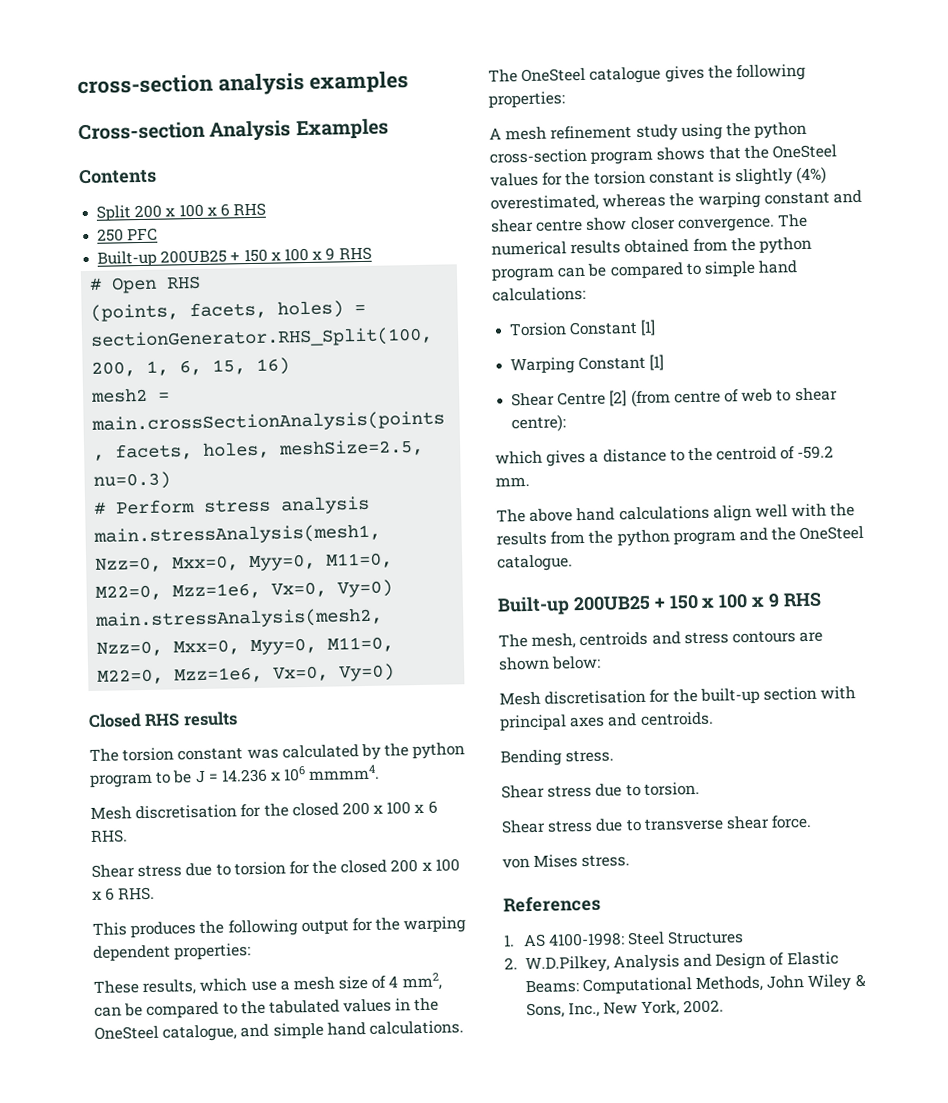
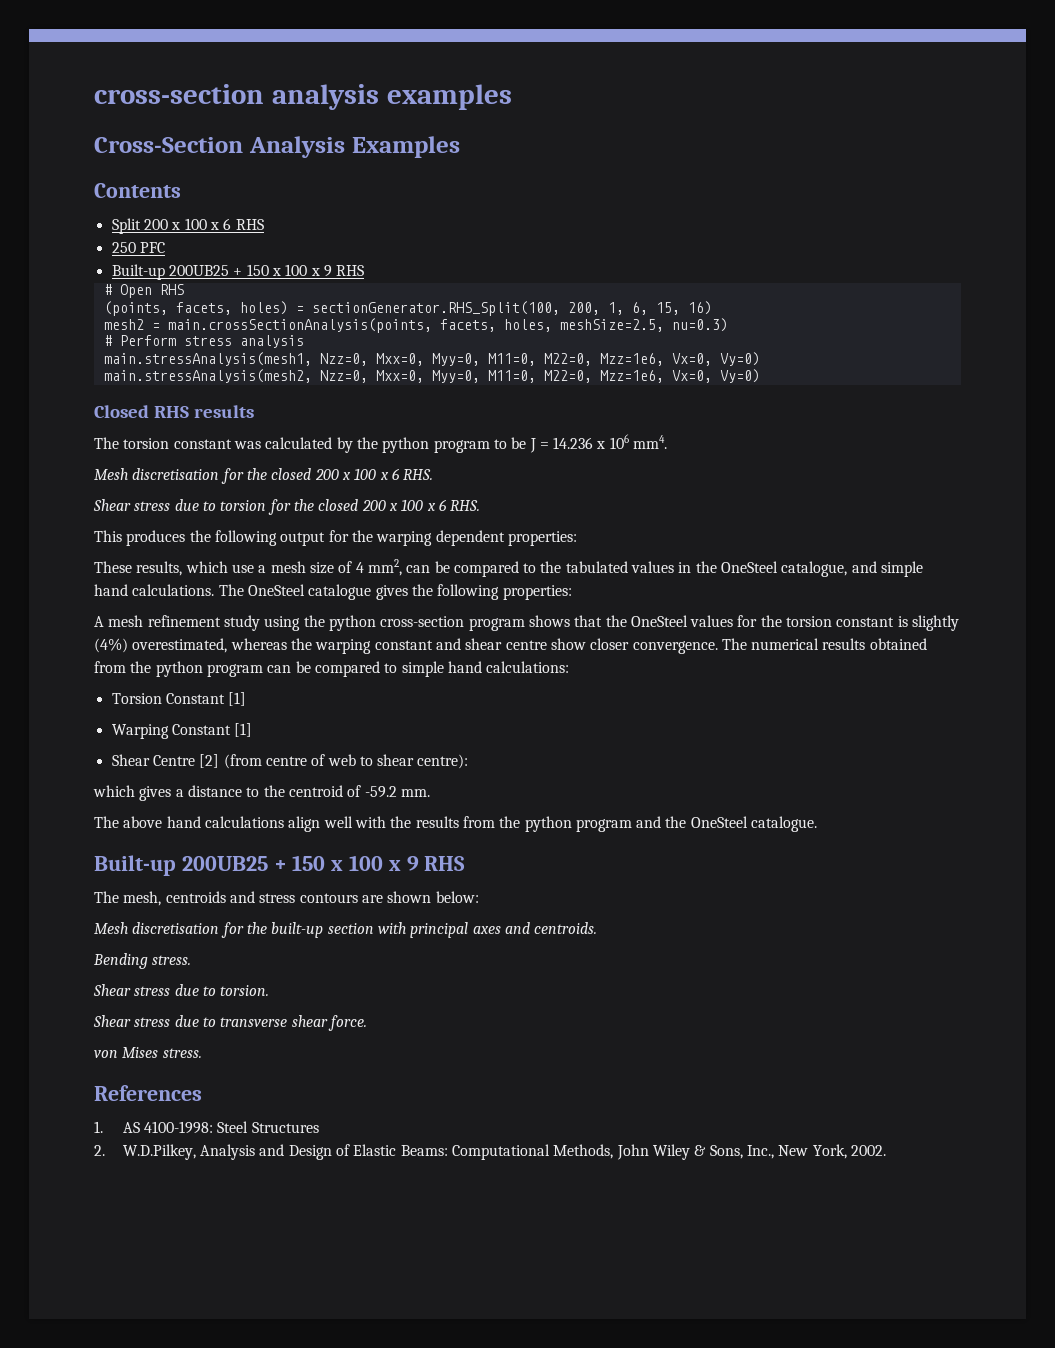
[78,121,206,141] Cross-section -> [94,137,243,153] Cross-Section
[308,764,381,781] mmmm4. -> [633,435,668,449] mm4.

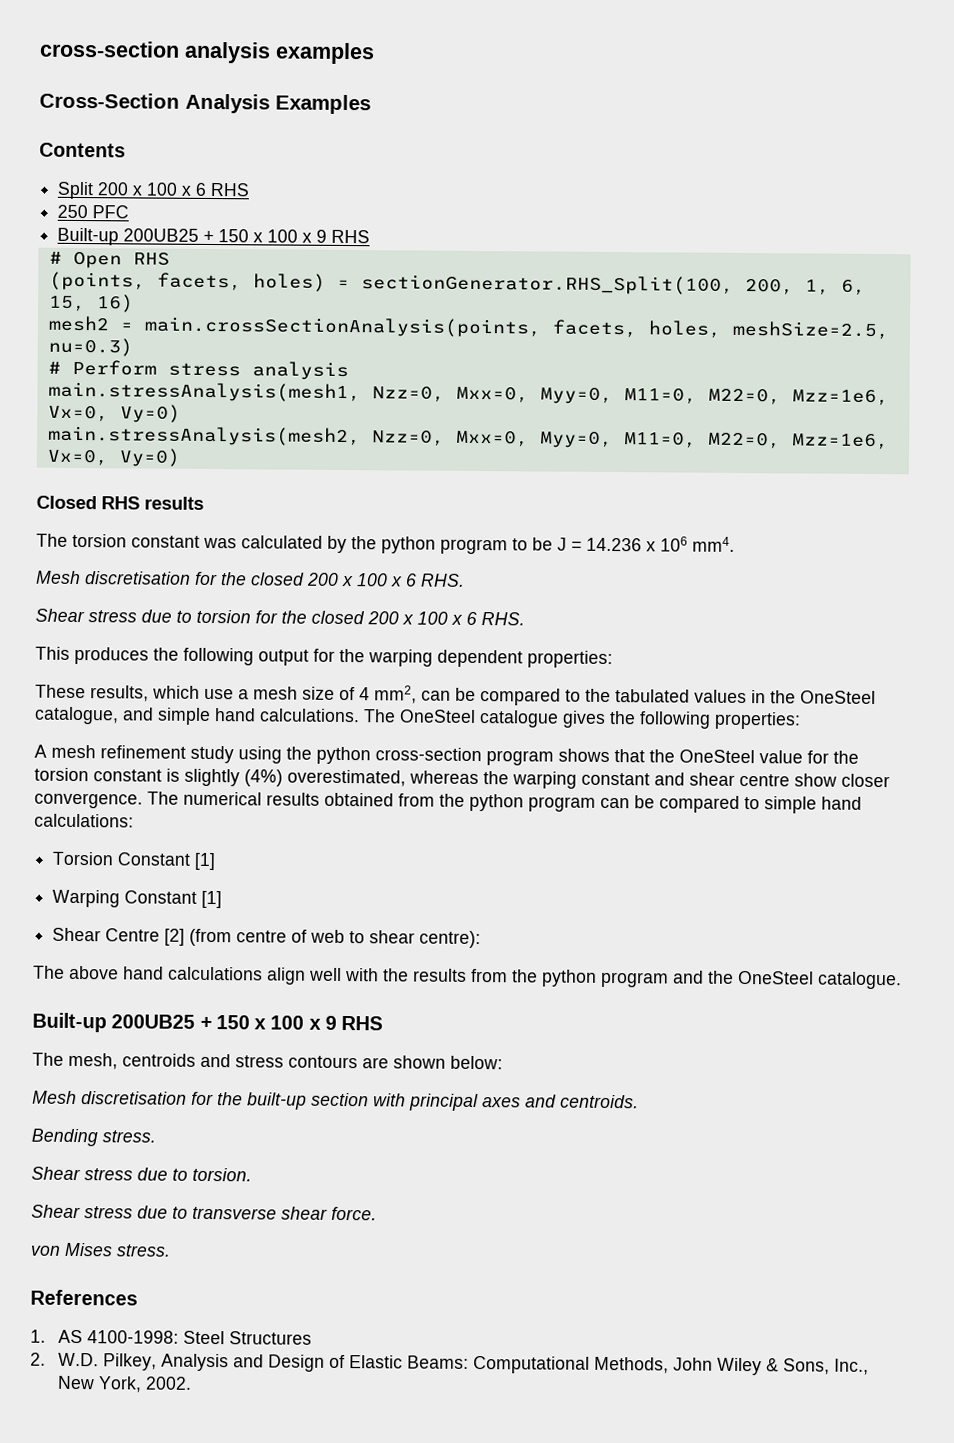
[690,615,734,627] values -> [759,750,803,764] value
[93,785,430,801] // which gives a distance to the centroid of -59.2 mm. -> (482, 939) none
[122,1144,196,1160] W.D.Pilkey, -> [58,1352,158,1371] W.D. Pilkey,

